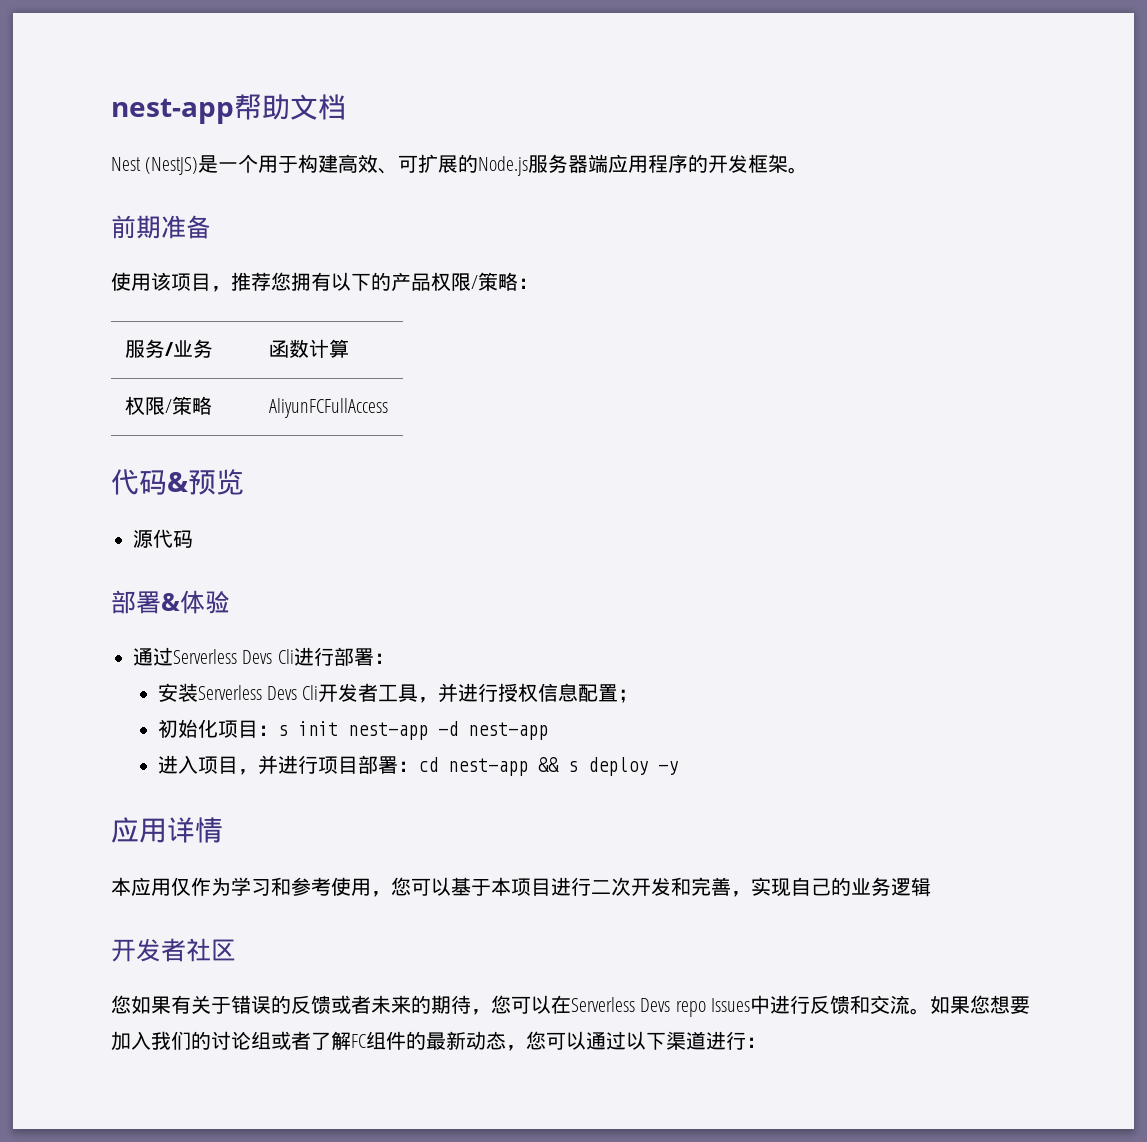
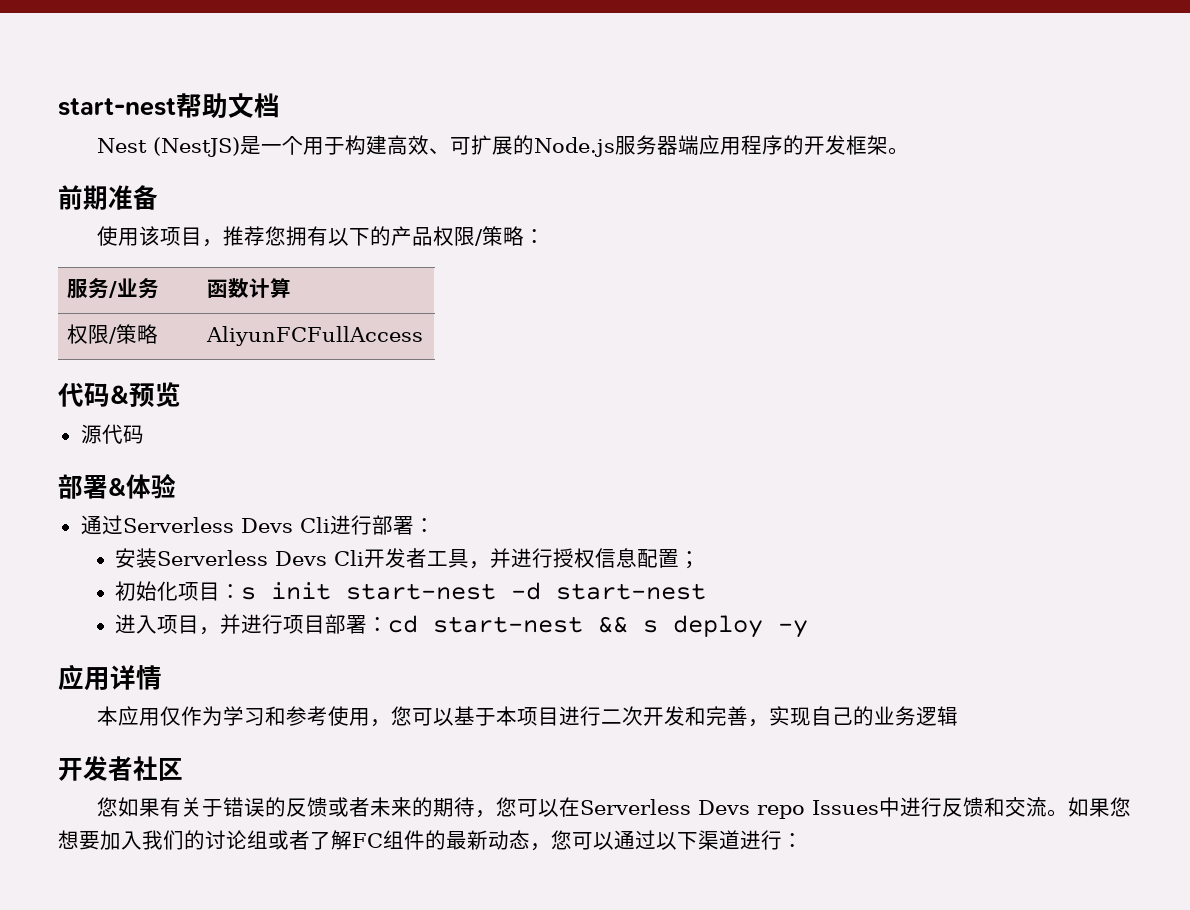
[111,98,234,124] nest-app -> [58,98,176,116] start-nest
[347,721,548,740] nest-app -d nest-app -> [346,582,707,600] start-nest -d start-nest
[447,758,528,776] nest-app -> [433,616,584,633] start-nest

